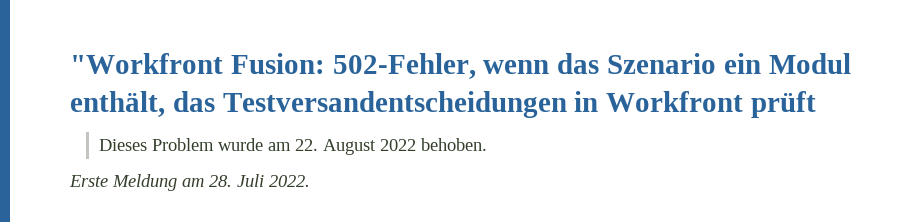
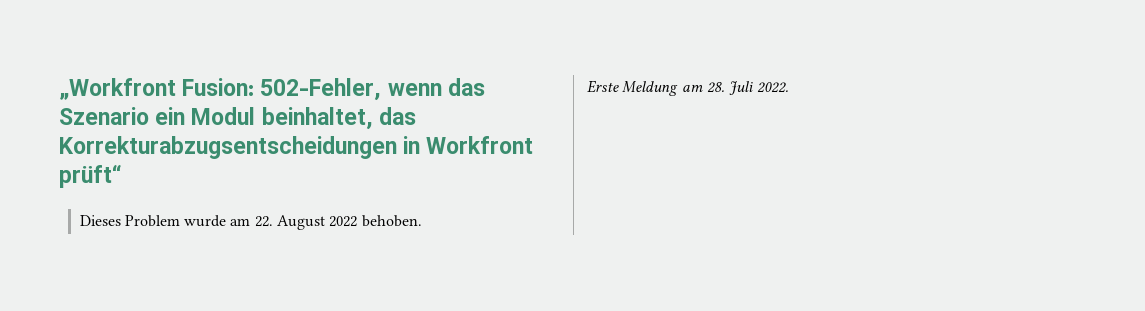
[70,53,223,74] "Workfront -> [59,78,176,100] „Workfront
[70,91,567,118] enthält, das Testversandentscheidungen -> [261,107,416,130] [59,136,397,159] beinhaltet, das Korrekturabzugsentscheidungen
[751,91,817,118] prüft -> [59,164,122,188] prüft“

